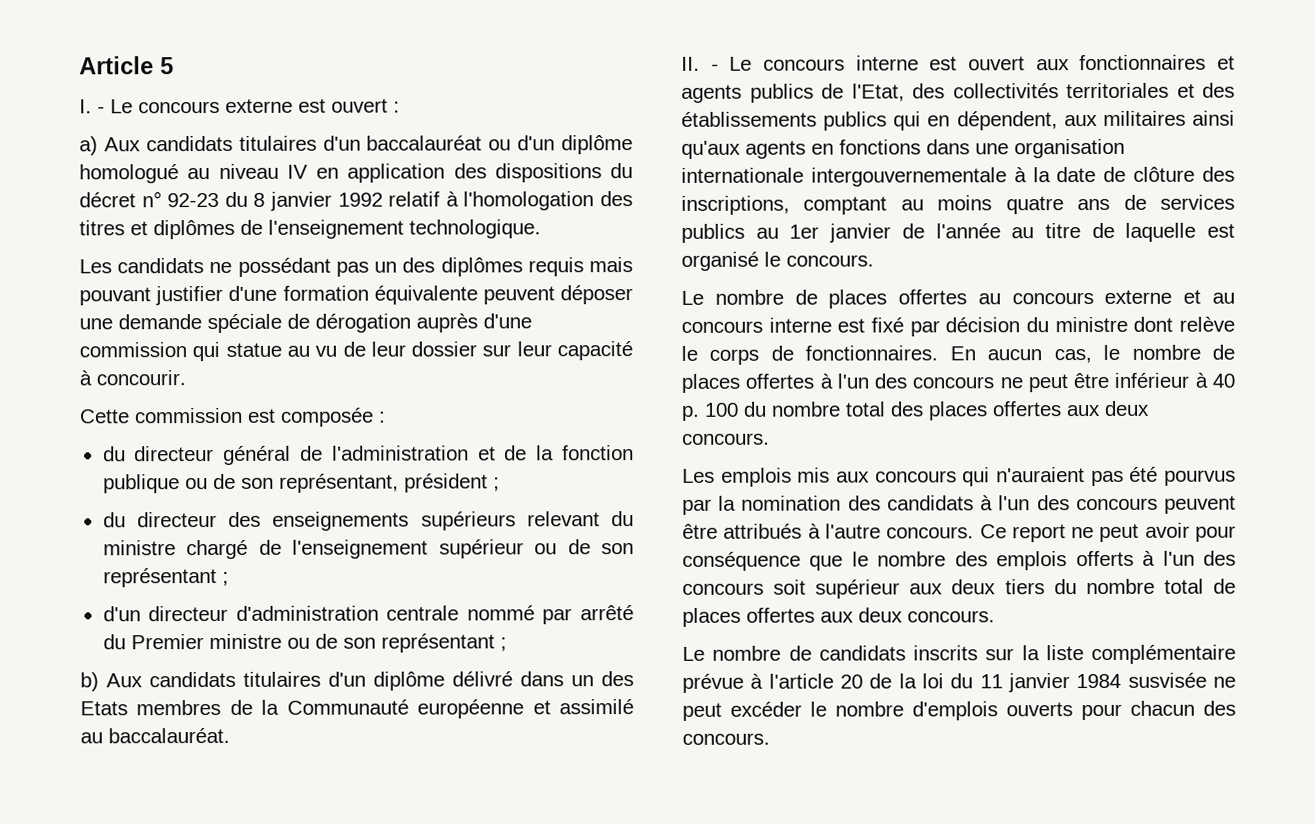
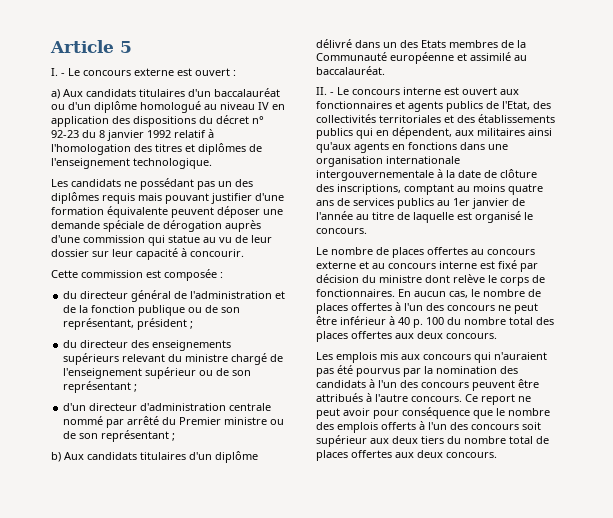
[682,644,1236,665] [682,672,1236,693] [682,700,1236,721] [682,732,770,745] // Le nombre de candidats inscrits sur la liste complémentaire prévue à l'article 20 de la loi du 11 janvier 1984 susvisée ne peut excéder le nombre d'emplois ouverts pour chacun des concours. -> (497, 455) none

